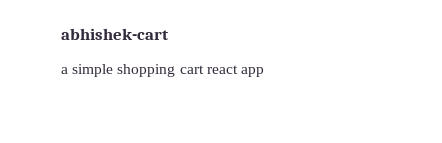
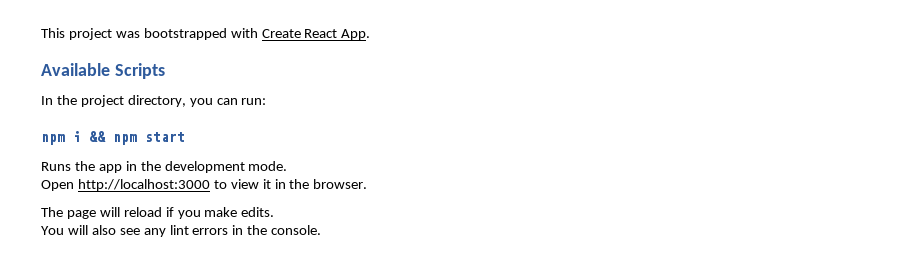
[61,28,169,40] [61,64,264,77] abhishek-cart // a simple shopping cart react app -> [41,28,371,40] [41,63,165,79] [41,95,267,107] [41,131,185,145] [41,161,288,173] [41,179,368,191] [41,207,275,219] [41,225,322,237] This project was bootstrapped with Create React App. // Available Scripts // In the project directory, you can run: // npm i && npm start // Runs the app in the development mode. // Open http://localhost:3000 to view it in the browser. // The page will reload if you make edits. // You will also see any lint errors in the console.

